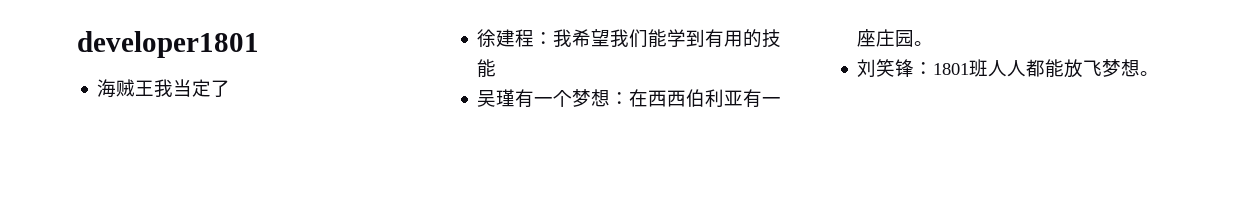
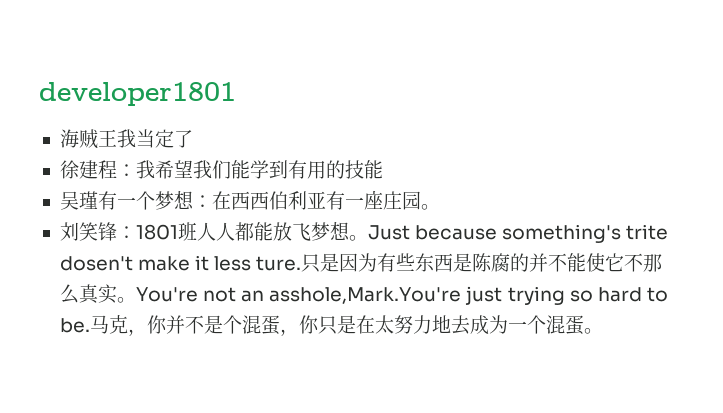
(1160, 73) none -> [367,224,669,243] [59,253,663,273] [59,284,668,305] [59,315,603,336] Just because something's trite dosen't make it less ture.只是因为有些东西是陈腐的并不能使它不那么真实。You're not an asshole,Mark.You're just trying so hard to be.马克，你并不是个混蛋，你只是在太努力地去成为一个混蛋。

